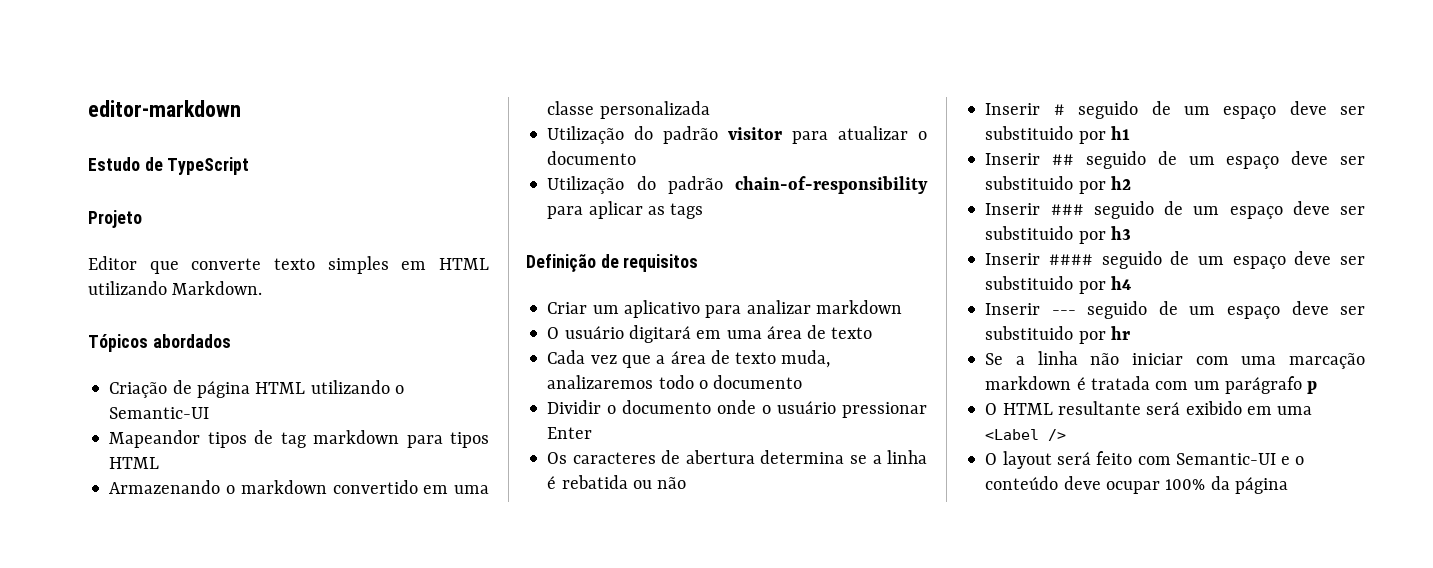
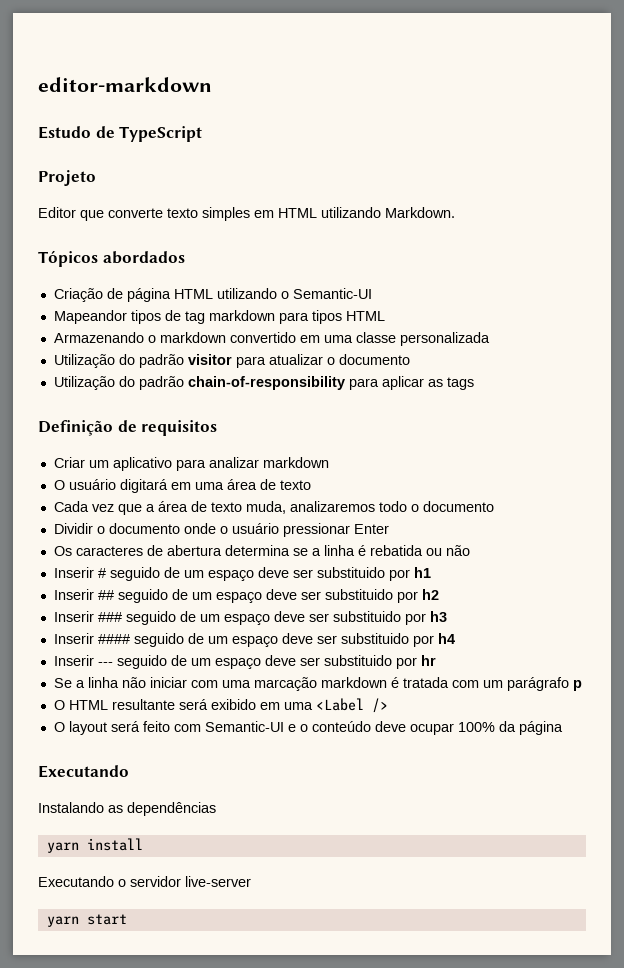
(1288, 485) none -> [38,765,129,778] [38,802,216,816] [46,838,143,853] [38,876,251,887] [46,914,127,927] // Executando // Instalando as dependências // yarn install // Executando o servidor live-server // yarn start

